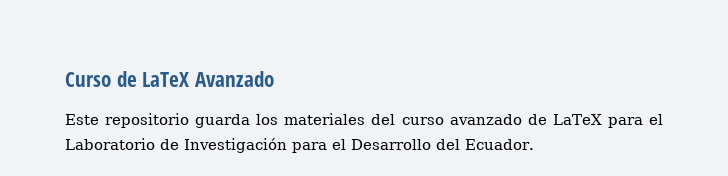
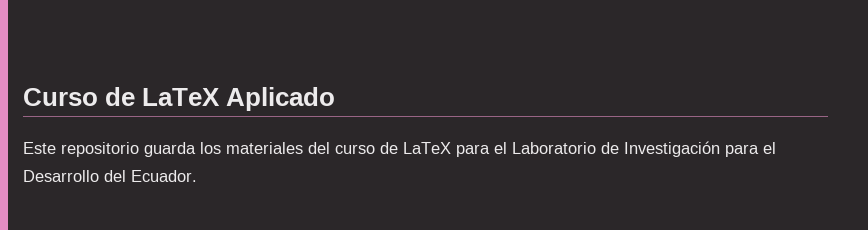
[194,71,274,87] Avanzado -> [226,87,336,111] Aplicado
[449,114,522,125] avanzado -> (375, 149) none

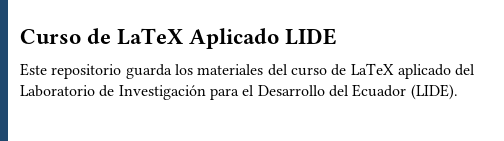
(336, 99) none -> [285,28,338,45] LIDE
[456,142,507,157] para el -> [397,64,476,79] aplicado del
[131,170,197,182] Ecuador. -> [352,84,458,100] Ecuador (LIDE).

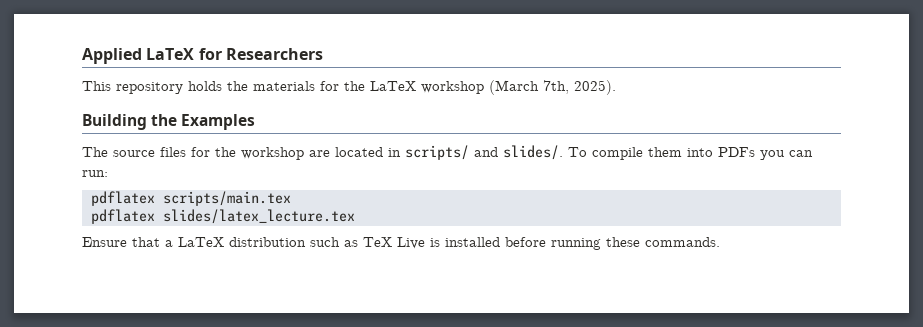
[20,28,338,49] [20,63,476,79] [20,84,458,100] Curso de LaTeX Aplicado LIDE // Este repositorio guarda los materiales del curso de LaTeX aplicado del Laboratorio de Investigación para el Desarrollo del Ecuador (LIDE). -> [82,48,323,64] [82,80,616,95] [82,114,256,130] [82,145,813,160] [82,170,108,177] [90,191,291,206] [90,209,355,224] [82,237,720,250] Applied LaTeX for Researchers // This repository holds the materials for the LaTeX workshop (March 7th, 2025). // Building the Examples // The source files for the workshop are located in scripts/ and slides/. To compile them into PDFs you can run: // pdflatex scripts/main.tex // pdflatex slides/latex_lecture.tex // Ensure that a LaTeX distribution such as TeX Live is installed before running these commands.

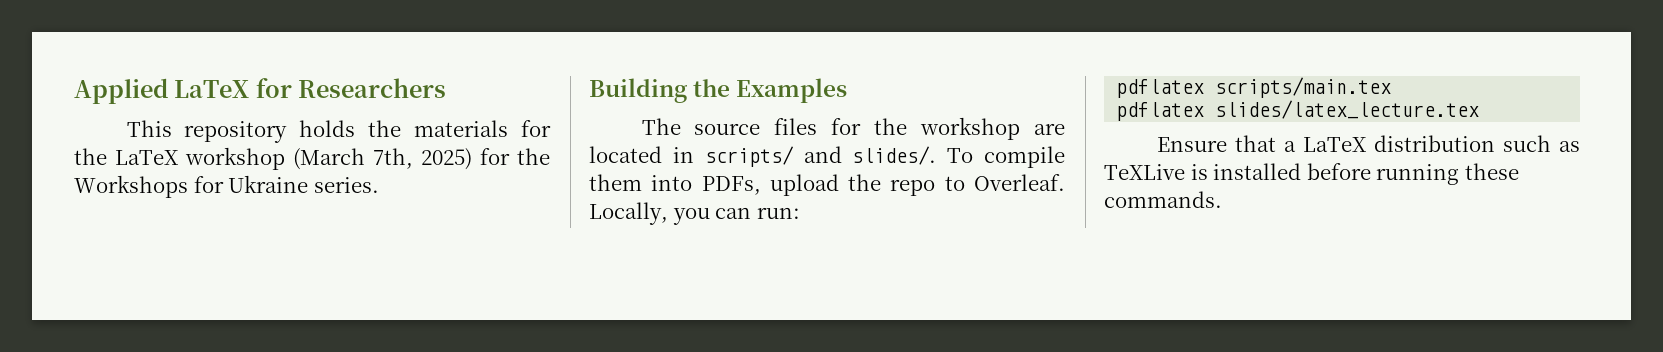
[574,80,616,95] 2025). -> [421,148,550,170] [74,175,379,198] 2025) for the Workshops for Ukraine series.
[718,147,755,157] PDFs -> [701,174,1065,196] [589,202,668,225] PDFs, upload the repo to Overleaf. Locally,
[363,237,425,249] TeX Live -> [1104,164,1185,180] TeXLive

